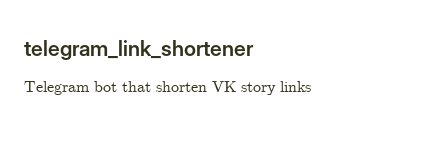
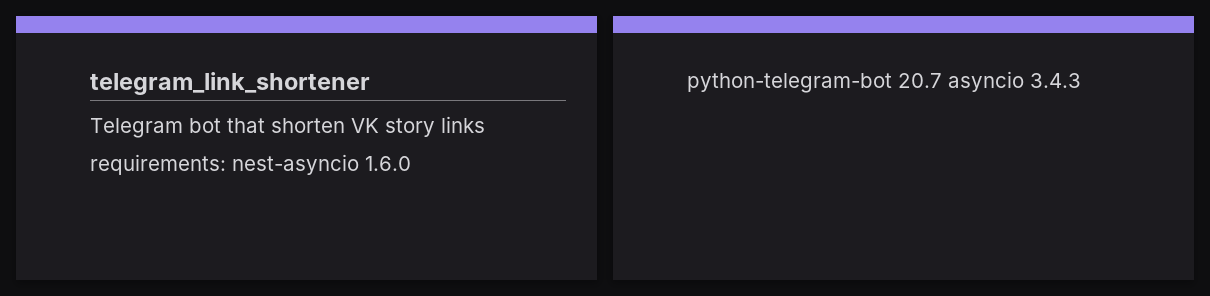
(311, 86) none -> [90,154,411,175] [687,71,1081,93] // requirements: nest-asyncio 1.6.0 python-telegram-bot 20.7 asyncio 3.4.3

